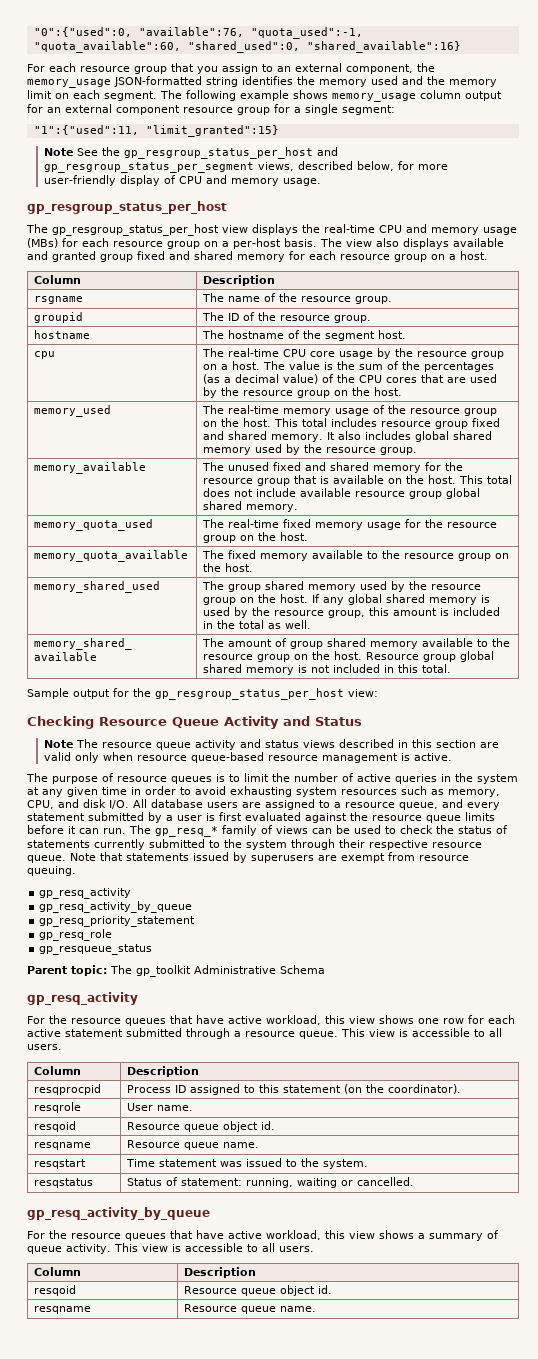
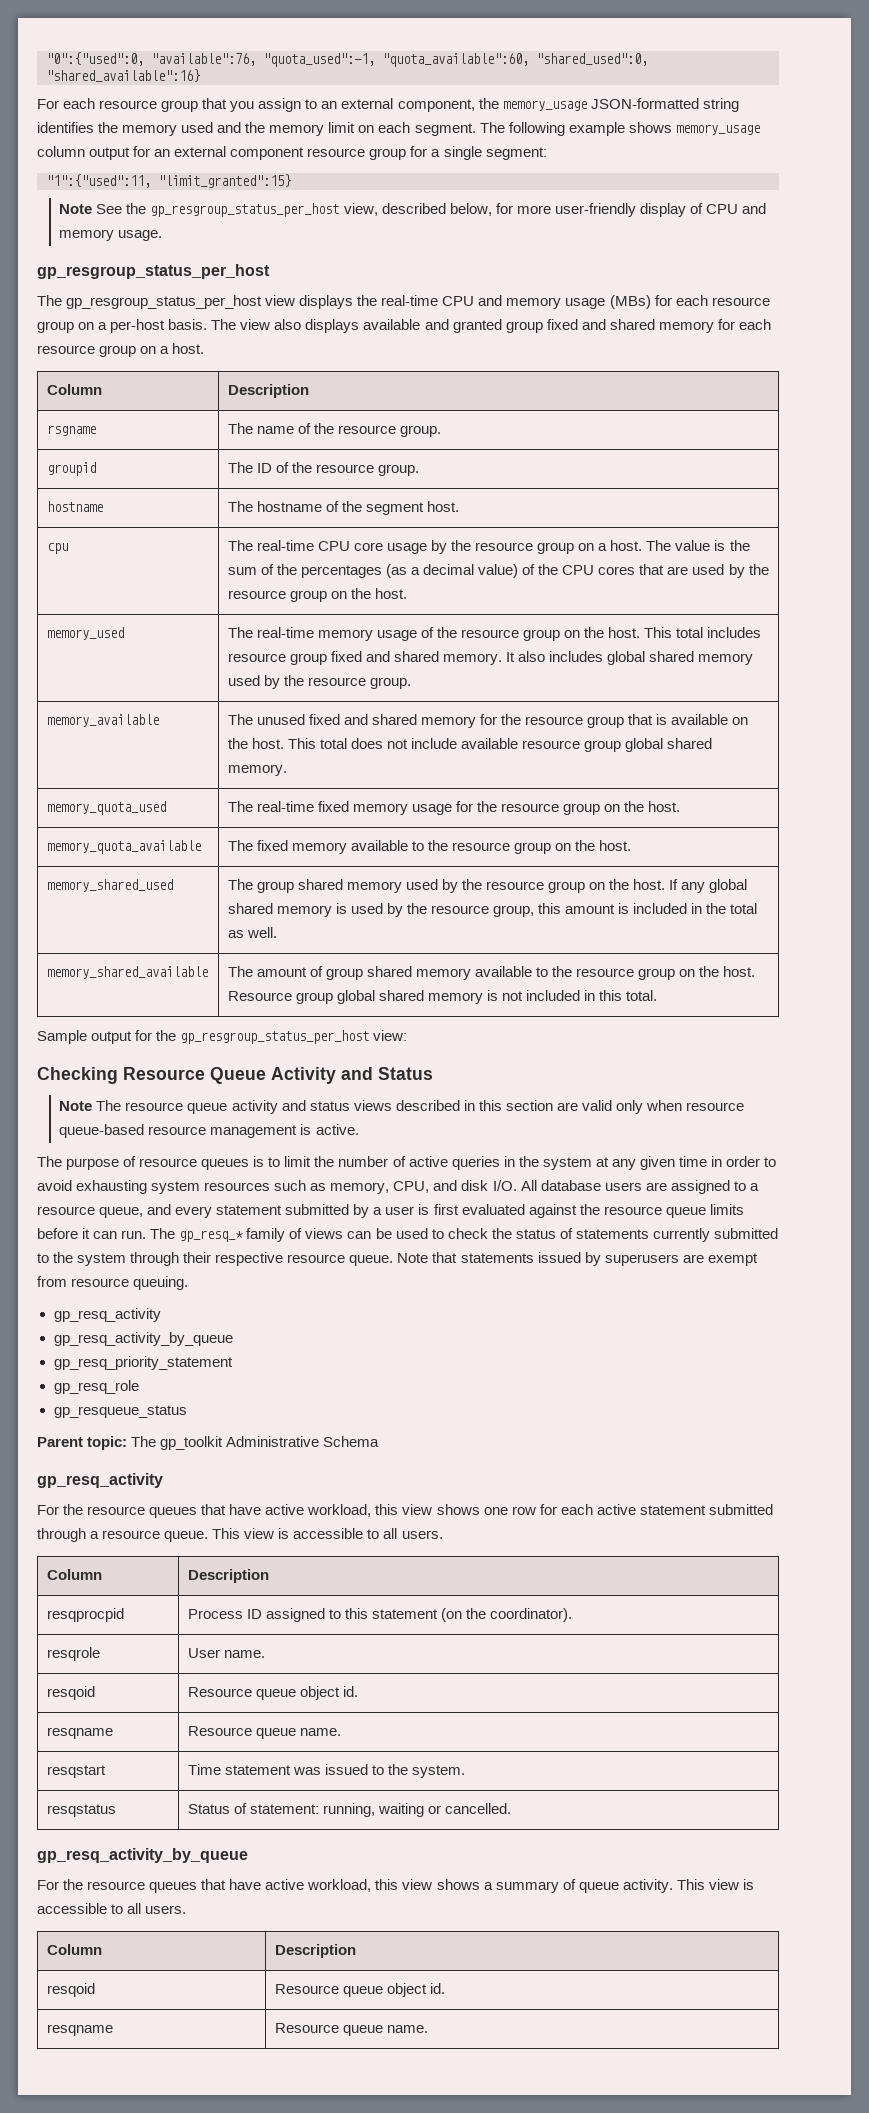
[316,147,338,156] [43,162,294,173] and gp_resgroup_status_per_segment views, -> [343,203,378,216] view,

